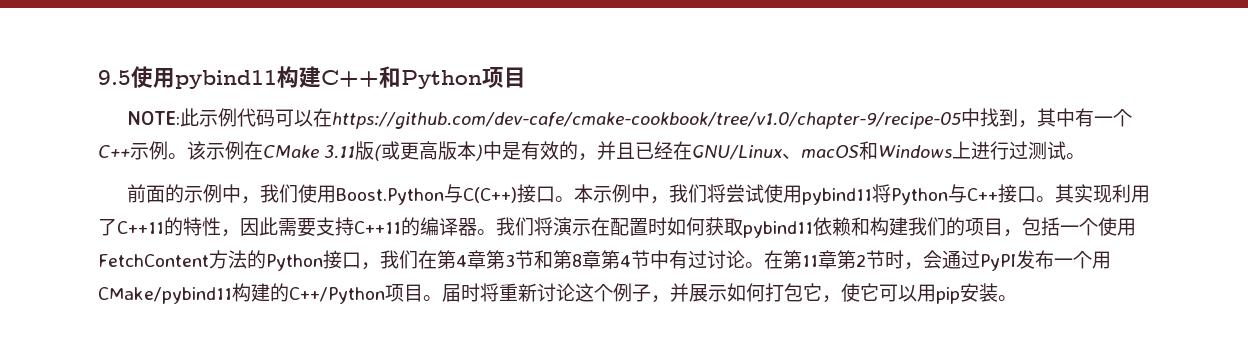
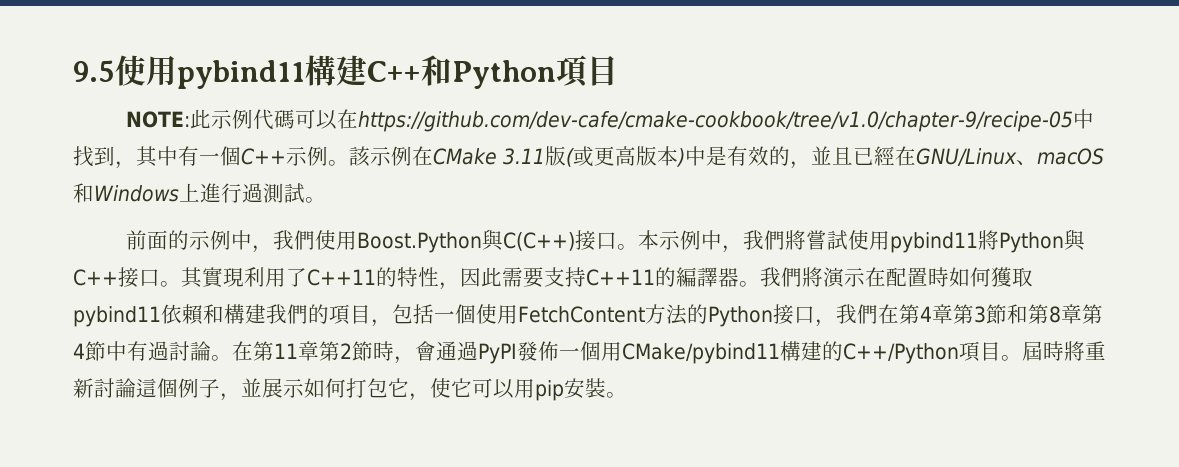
[277,66,299,88] 构 -> [305,55,336,86] 構
[482,67,504,88] 项 -> [556,55,588,87] 項
[255,109,275,127] 码 -> [273,109,295,129] 碼
[1112,109,1132,127] 个 -> [220,146,241,166] 個
[187,141,206,160] 该 -> [349,146,370,167] 該
[597,141,674,160] 并且已经 -> [811,146,895,166] 並且已經
[971,141,1067,160] 进行过测试 -> [200,183,305,203] 進行過測試
[278,184,298,203] 们 -> [293,230,315,250] 們
[443,184,463,203] 与 -> [481,229,504,251] 與
[687,184,967,205] 们将尝试使用pybind11将Python与 -> [763,229,1086,253] 們將嘗試使用pybind11將Python與
[1073,184,1112,203] 实现 -> [202,267,244,288] 實現
[420,217,984,238] 编译器。我们将演示在配置时如何获取pybind11依赖和构建我们的项 -> [676,267,1033,288] [73,304,350,327] 編譯器。我們將演示在配置時如何獲取pybind11依賴和構建我們的項
[1079,218,1098,236] 个 -> [455,304,476,324] 個
[399,250,418,269] 们 -> [856,304,878,324] 們
[515,250,534,269] 节 -> [985,304,1007,324] 節
[631,250,745,269] 节中有过讨论 -> [85,341,211,361] 節中有過討論
[866,250,1111,271] [98,283,689,304] 节时，会通过PyPI发布一个用CMake/pybind11构建的C++/Python项目。届时将重新讨论这个例子，并 -> [352,341,1106,364] [73,378,262,401] 節時，會通過PyPI發佈一個用CMake/pybind11構建的C++/Python項目。屆時將重新討論這個例子，並
[979,283,998,302] 装 -> [585,378,606,398] 裝

